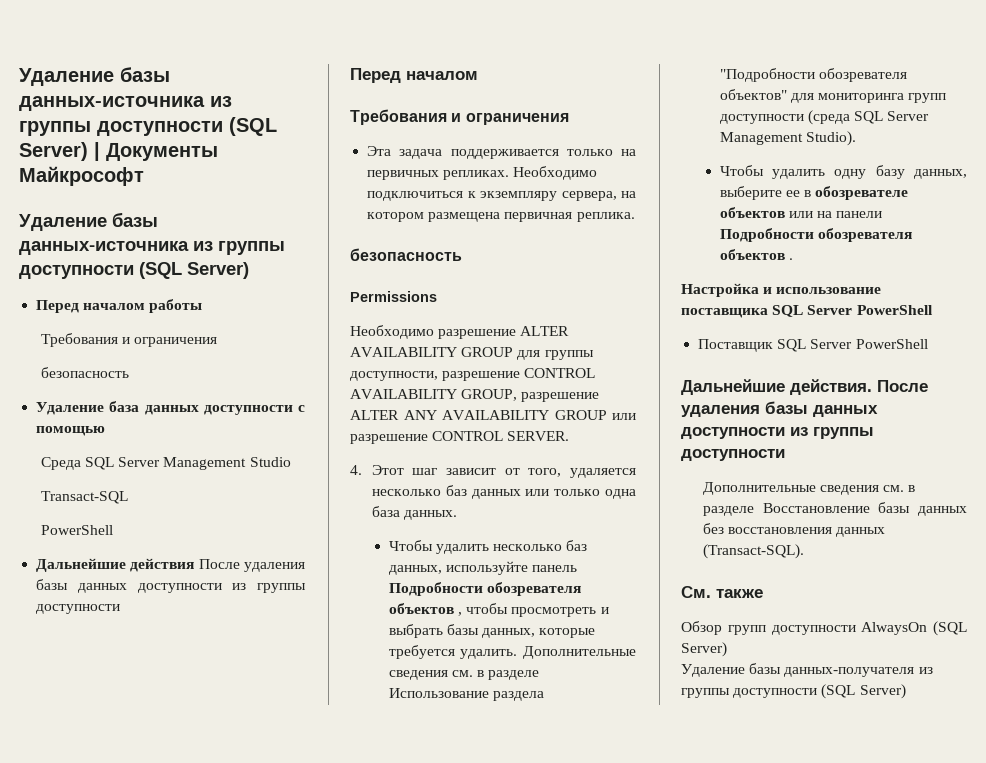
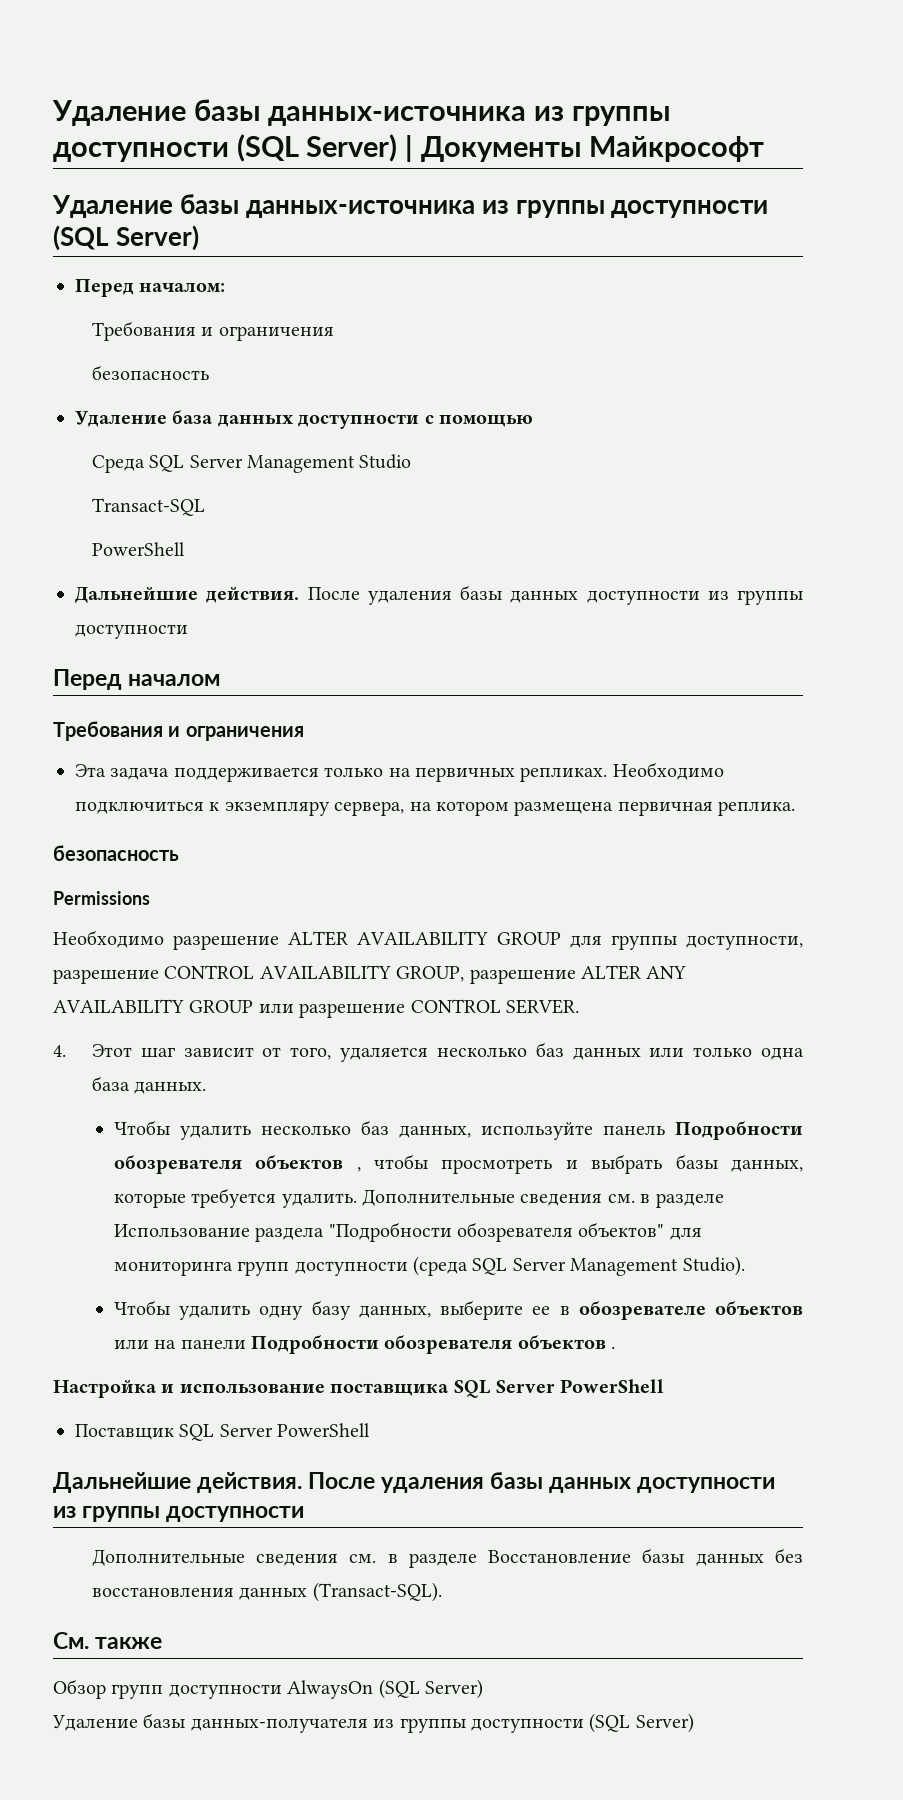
[83,299,203,313] началом работы -> [139,283,226,292] началом:
[130,558,195,572] действия -> [206,586,300,603] действия.

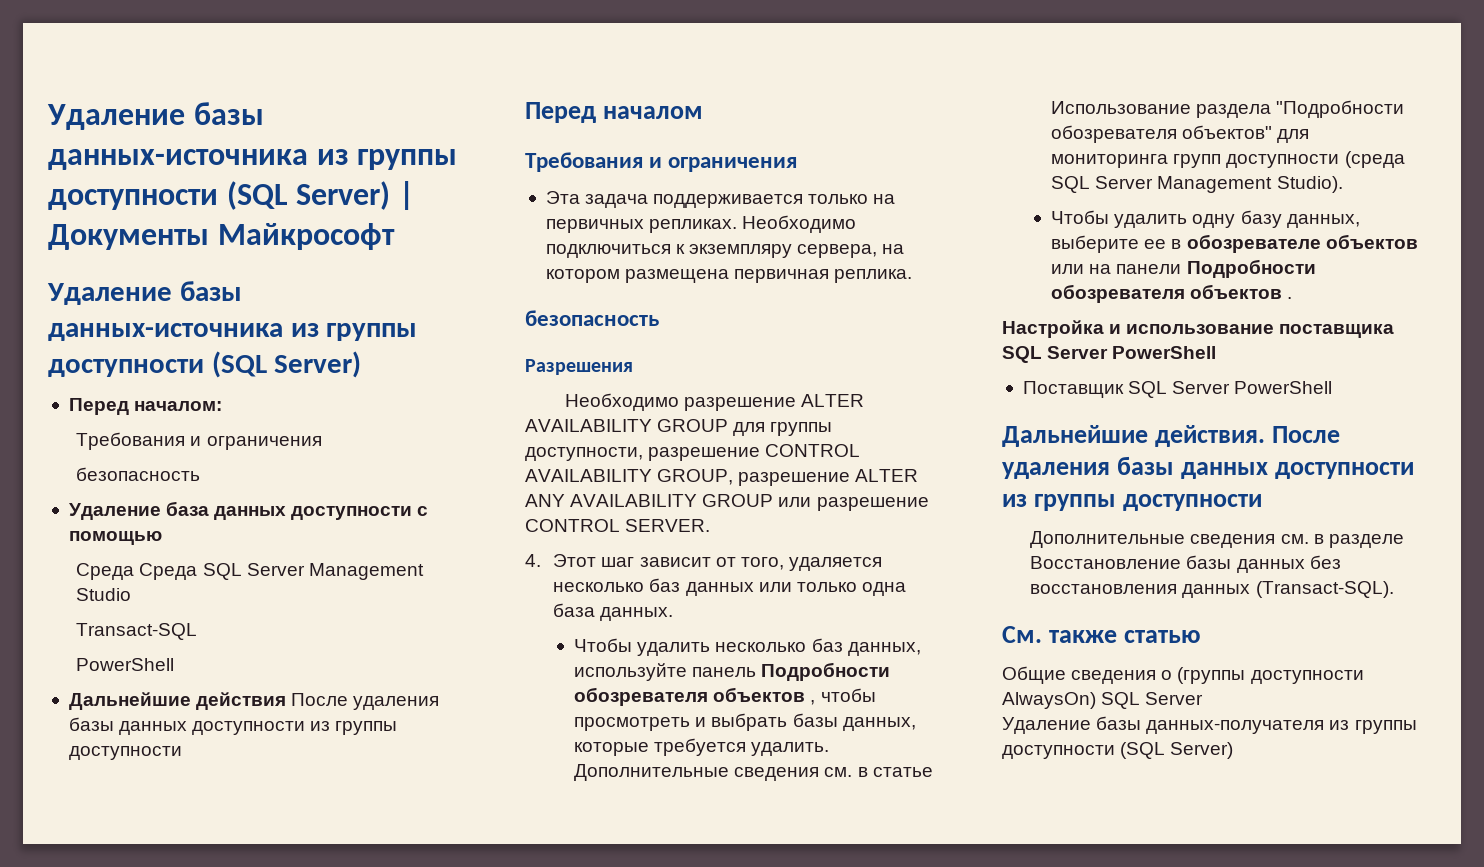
(145, 464) none -> [139,563,198,580] Среда
[206,586,300,603] действия. -> [196,692,287,710] действия
[53,891,150,905] Permissions -> [525,359,633,375] Разрешения
[655,1193,724,1208] разделе -> [872,767,933,777] статье
[53,1679,483,1699] // Обзор групп доступности AlwaysOn (SQL Server) -> [1123,630,1201,643] [1002,666,1364,684] [1002,692,1204,709] статью // Общие сведения о (группы доступности AlwaysOn) SQL Server

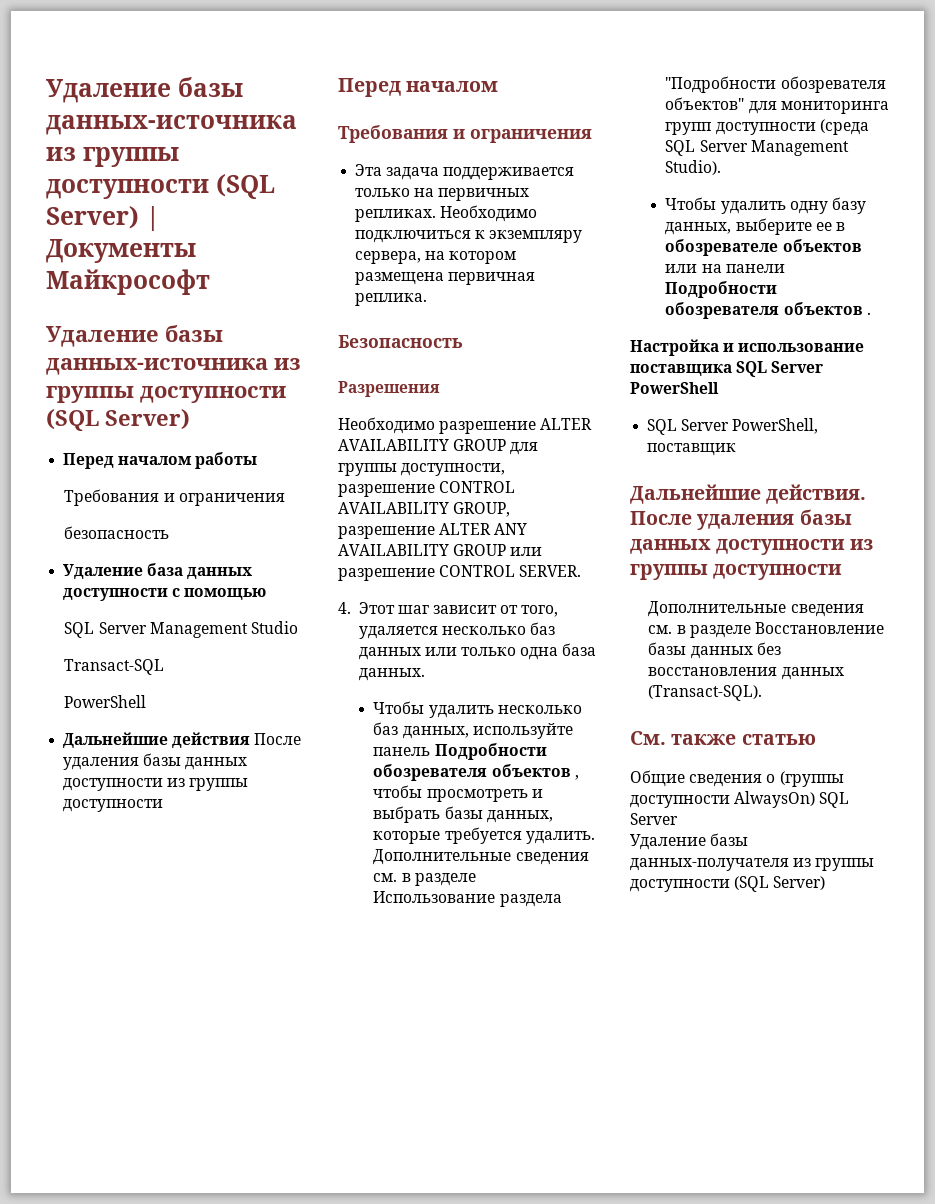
[134,401,223,411] началом: -> [118,452,258,469] началом работы
[76,563,198,580] Среда Среда -> (267, 594) none
[525,310,659,326] безопасность -> [338,335,463,348] Безопасность
[872,767,933,777] статье -> [414,873,476,886] разделе
[1022,381,1333,398] Поставщик SQL Server PowerShell -> [647,418,819,435] [647,443,737,456] SQL Server PowerShell, поставщик

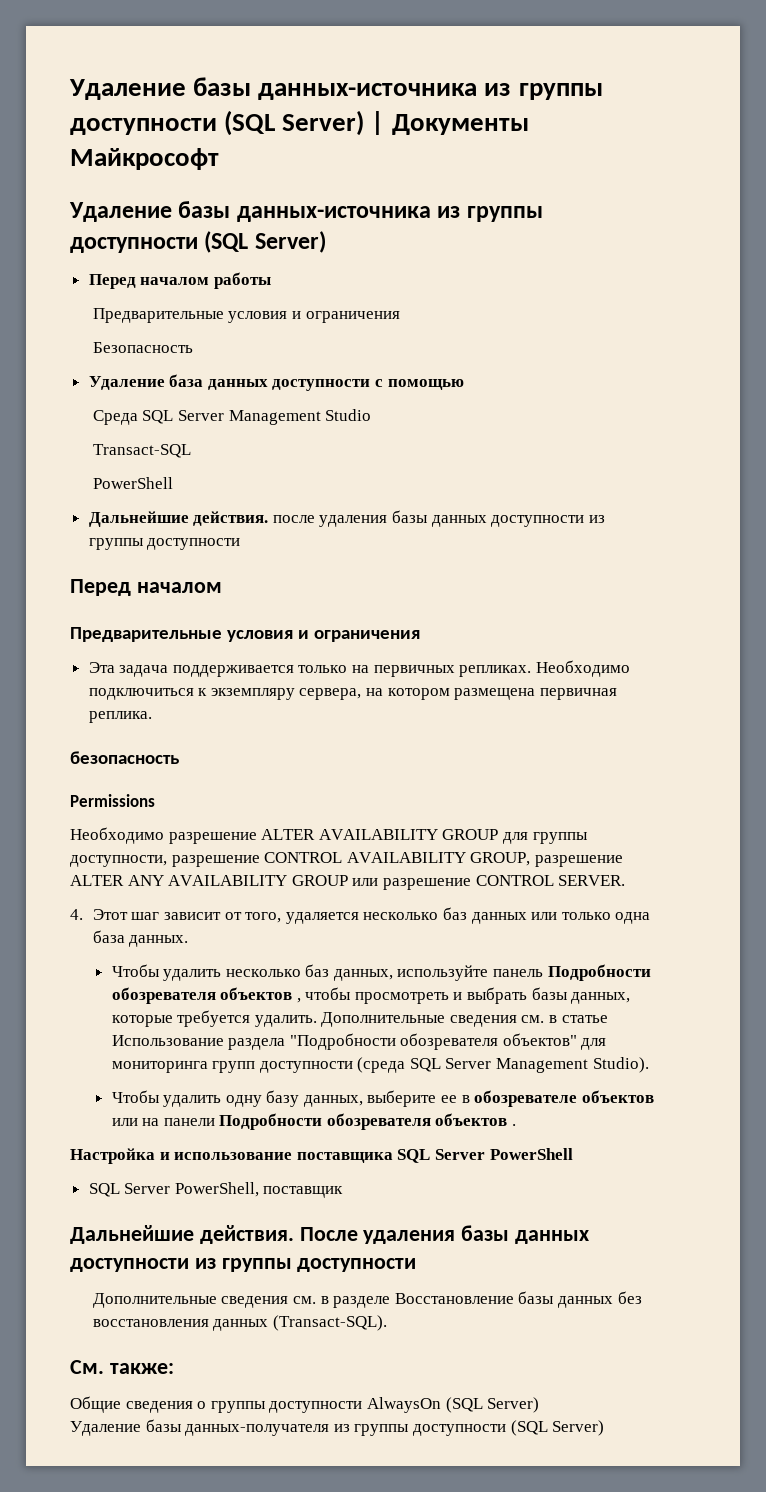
[64,489,285,506] [64,526,170,539] Требования и ограничения // безопасность -> [92,308,400,323] [92,342,193,353] Предварительные условия и ограничения // Безопасность
(267, 594) none -> [92,410,138,425] Среда
[172,732,302,748] действия После -> [193,511,315,526] действия. после
[338,125,448,143] Требования -> [70,627,294,642] Предварительные условия
[338,335,463,348] [338,381,440,397] Безопасность // Разрешения -> [70,751,179,764] [70,794,155,807] безопасность // Permissions
[414,873,476,886] разделе -> [561,1015,608,1023] статье
[671,734,816,745] также статью -> [109,1363,174,1374] также:
[779,771,844,787] [630,791,850,808] [630,813,678,825] (группы доступности AlwaysOn) SQL Server -> [210,1397,540,1413] группы доступности AlwaysOn (SQL Server)

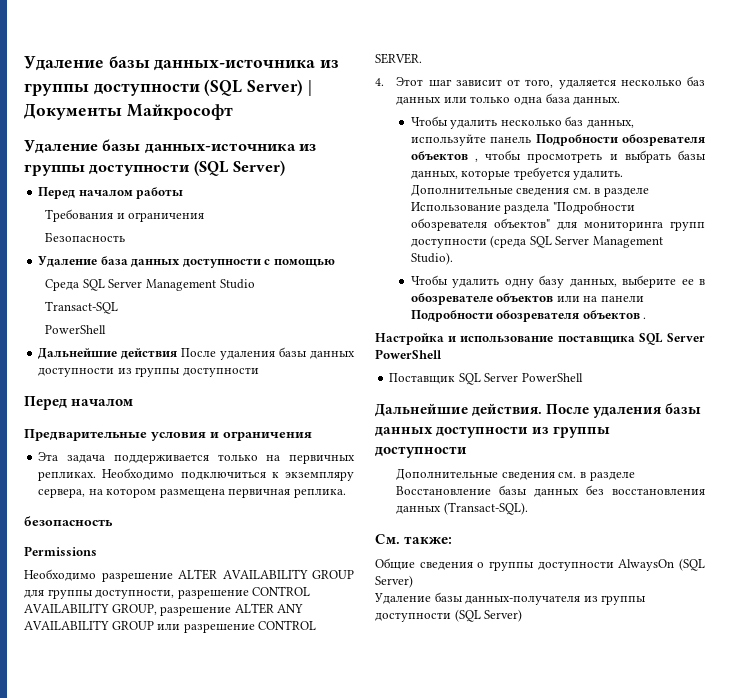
[92,308,288,323] Предварительные условия -> [45,209,114,222] Требования
[193,511,315,526] действия. после -> [121,348,217,360] действия После
[561,1015,608,1023] статье -> [603,187,649,197] разделе
[88,1182,344,1198] SQL Server PowerShell, поставщик -> [389,373,583,385] Поставщик SQL Server PowerShell

